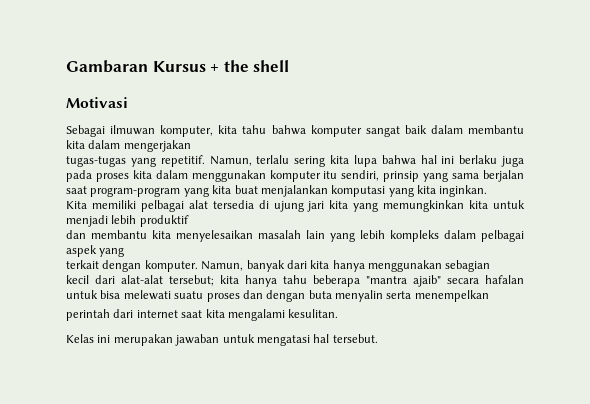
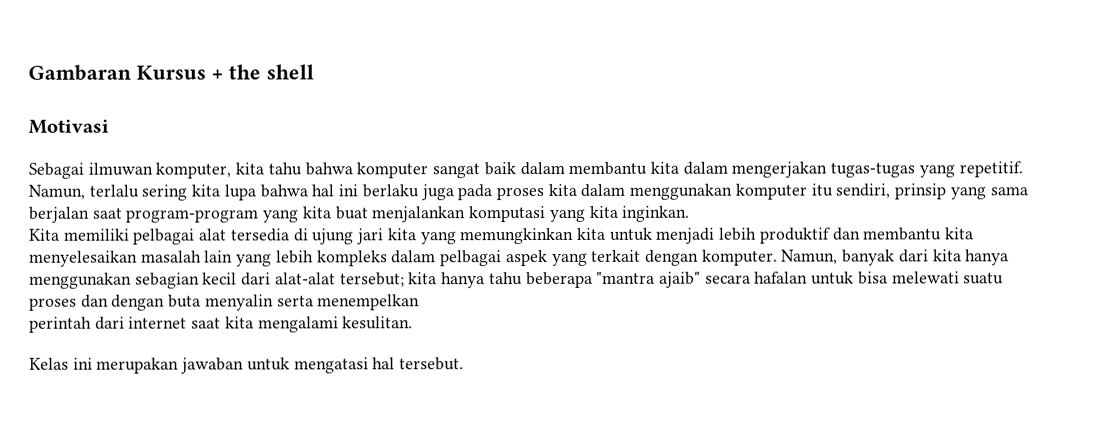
(191, 146) // -> (828, 169) none
(189, 221) // -> (831, 235) none
(125, 252) // -> (588, 259) none
(491, 266) // -> (200, 280) none

